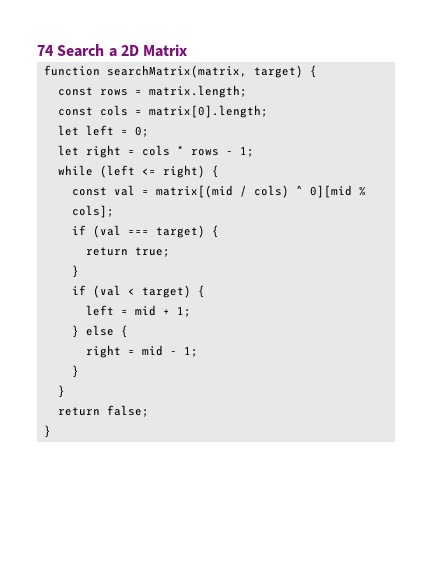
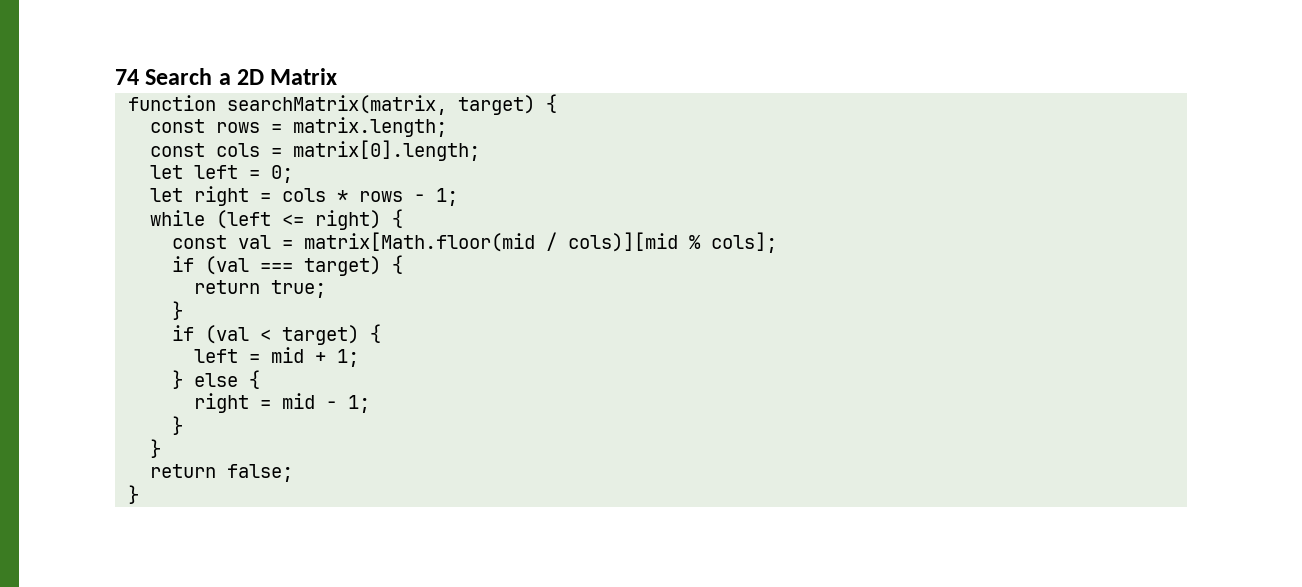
[156,185,353,198] matrix[(mid / cols) ^ 0][mid -> [303,232,678,252] matrix[Math.floor(mid / cols)][mid

